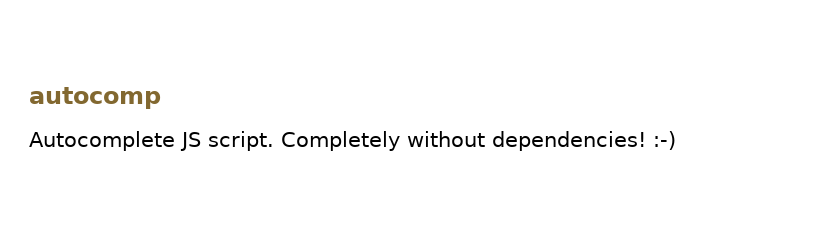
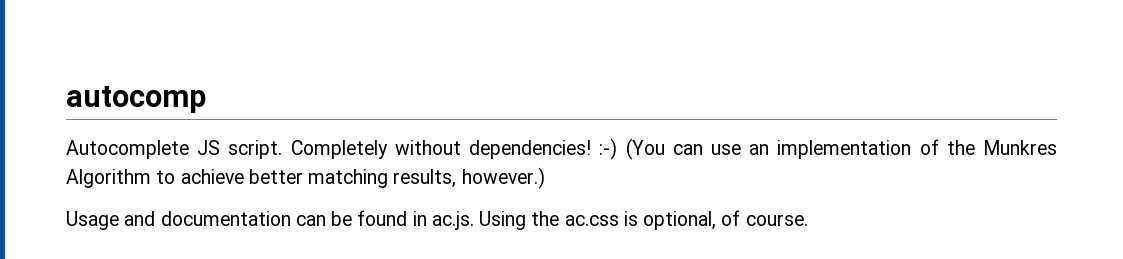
(676, 140) none -> [625,138,1057,160] [66,167,545,189] [66,210,808,230] (You can use an implementation of the Munkres Algorithm to achieve better matching results, however.) // Usage and documentation can be found in ac.js. Using the ac.css is optional, of course.

